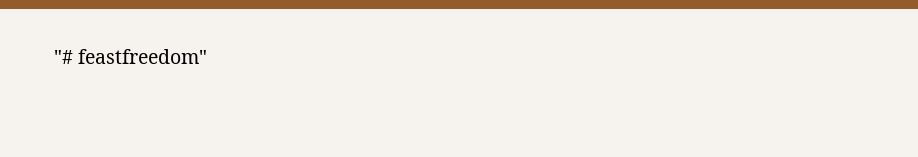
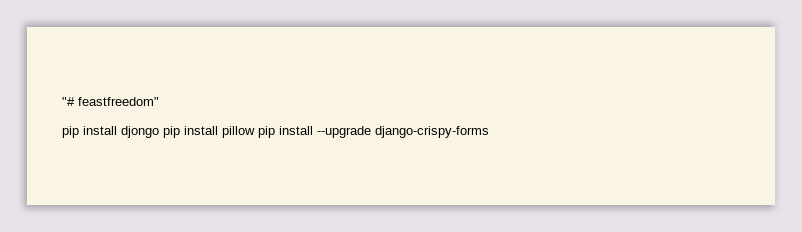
(208, 56) none -> [62,126,489,138] // pip install djongo pip install pillow pip install --upgrade django-crispy-forms

